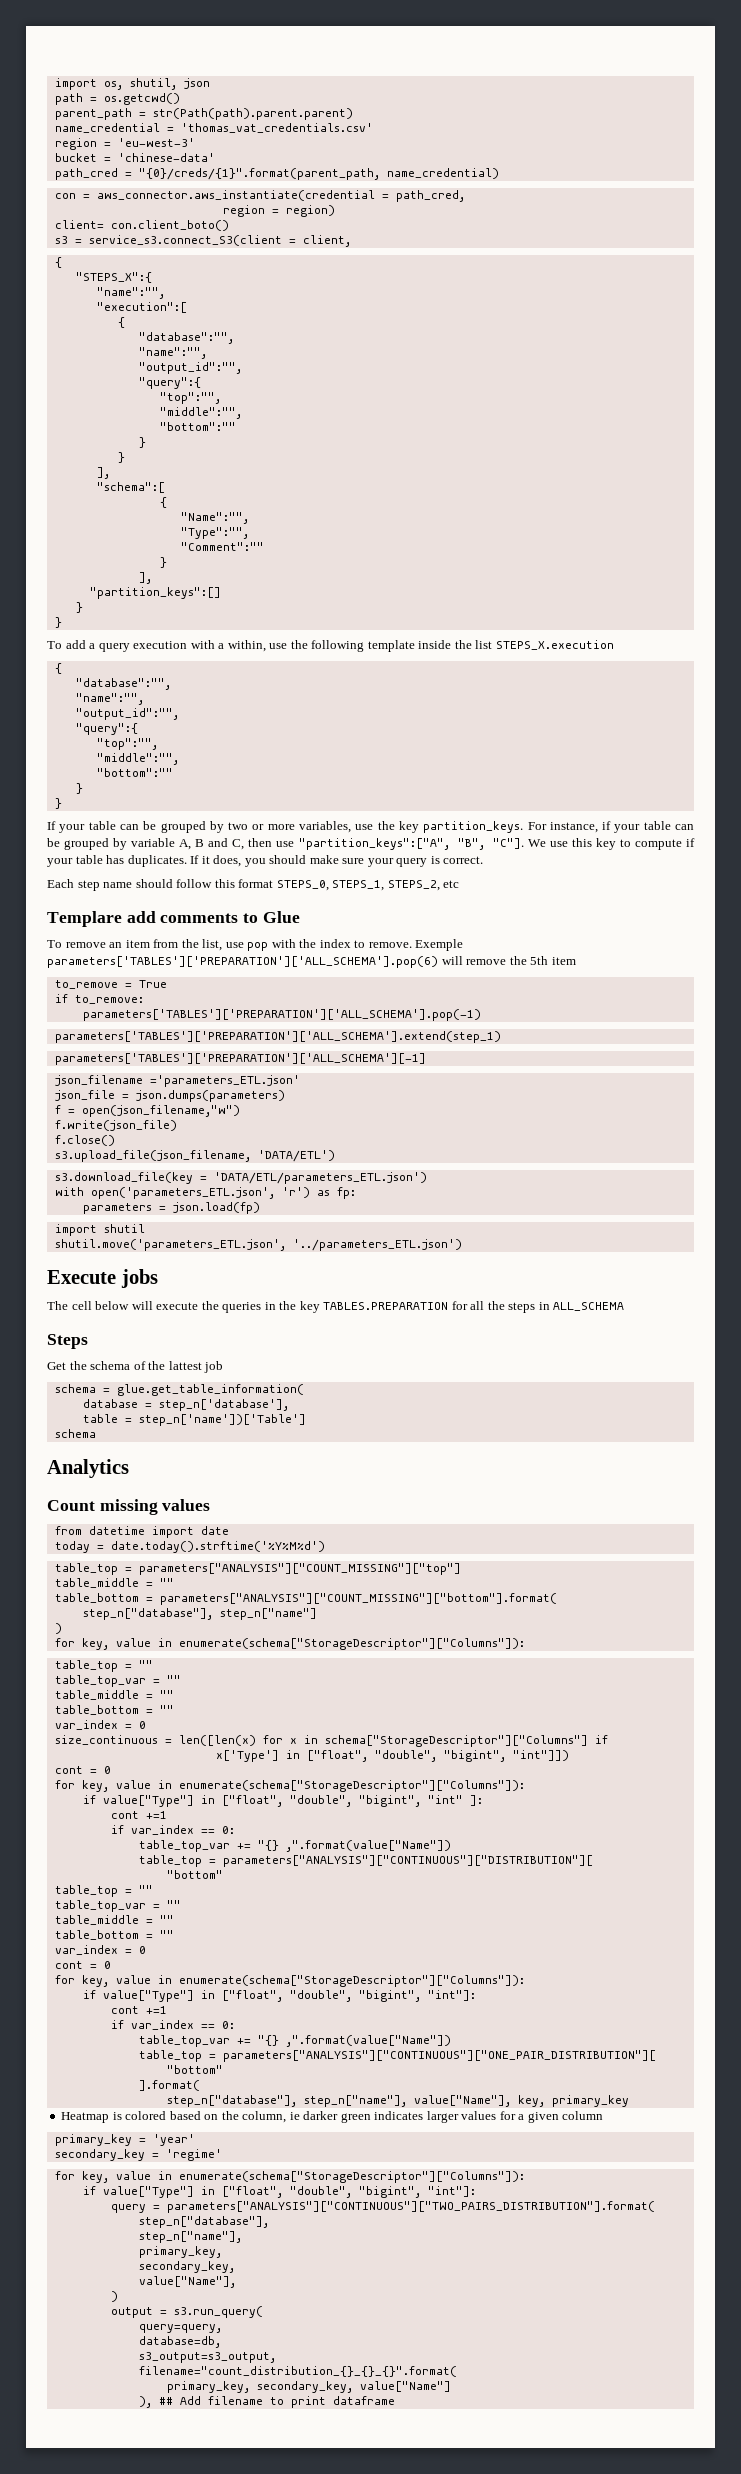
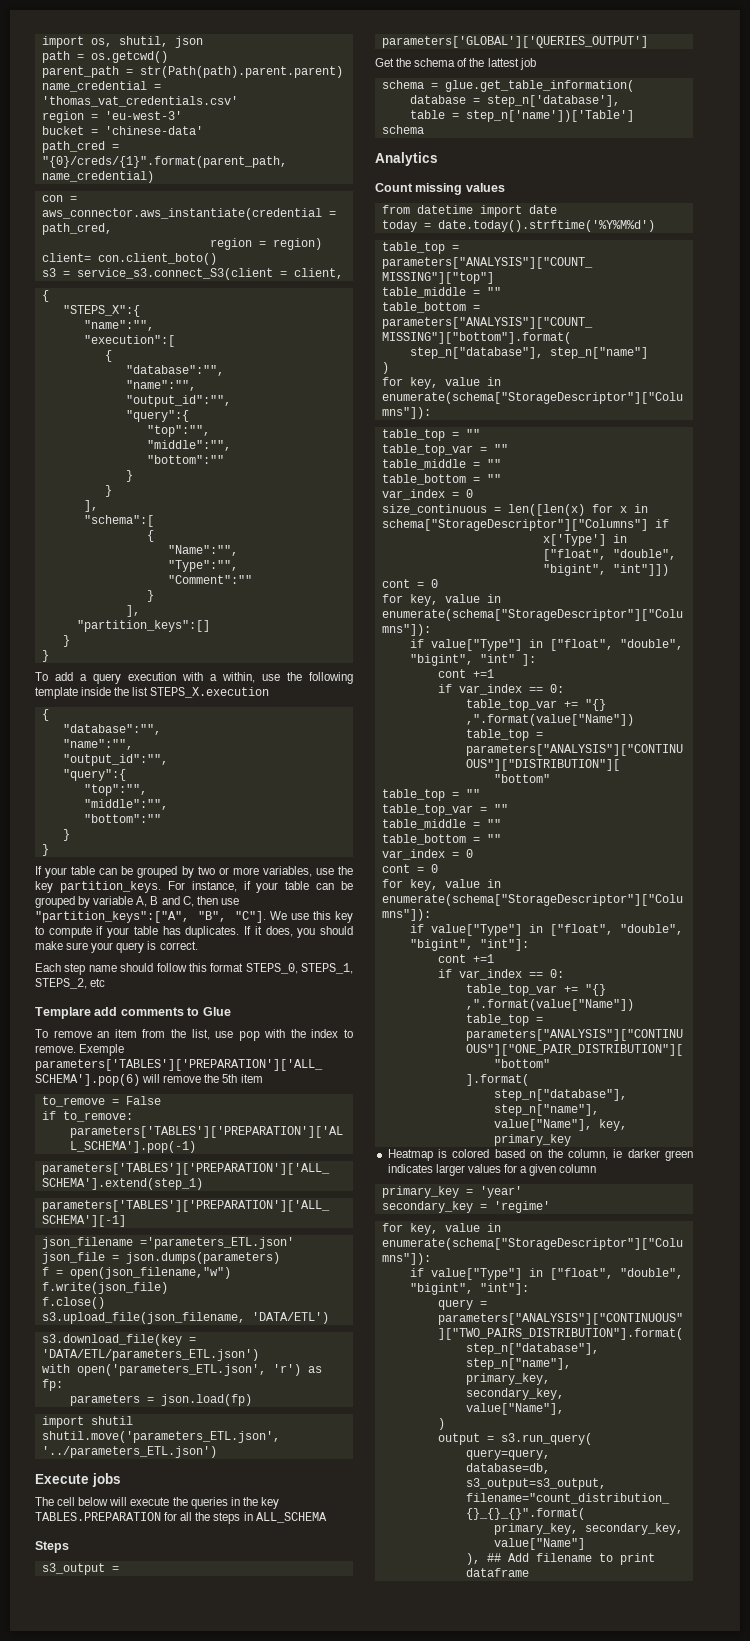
[138,980,167,988] True -> [125,1096,161,1105] False
(88, 1341) none -> [41,1563,119,1575] [381,36,648,48] // s3_output = parameters['GLOBAL']['QUERIES_OUTPUT']

